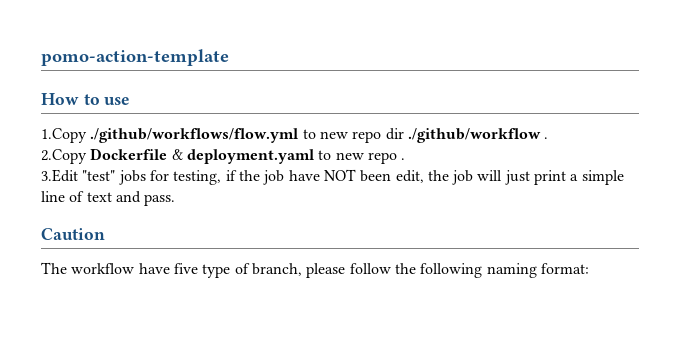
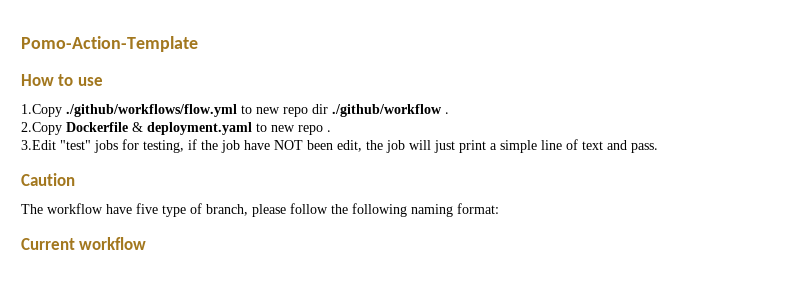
[41,49,229,66] pomo-action-template -> [21,36,198,52] Pomo-Action-Template
(589, 268) none -> [21,237,147,250] // Current workflow

